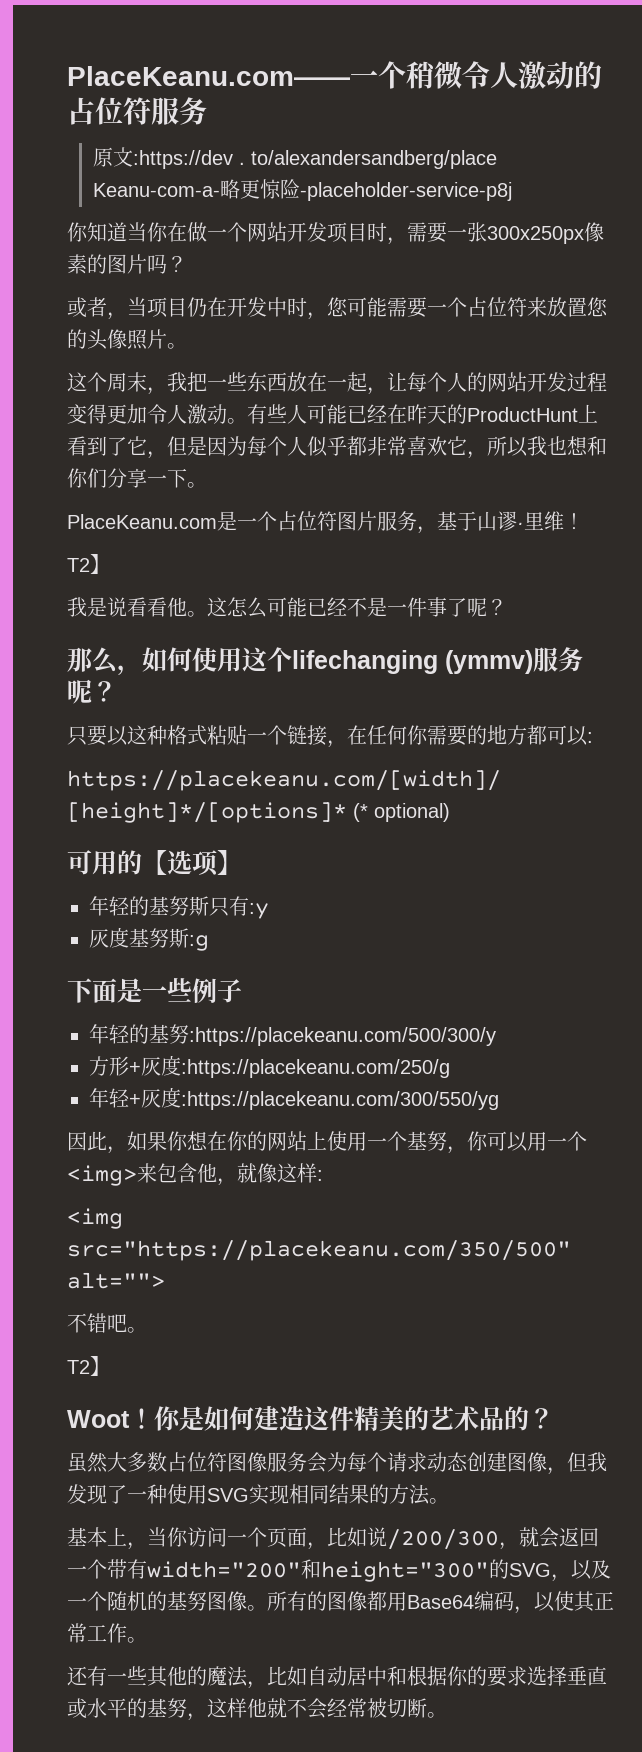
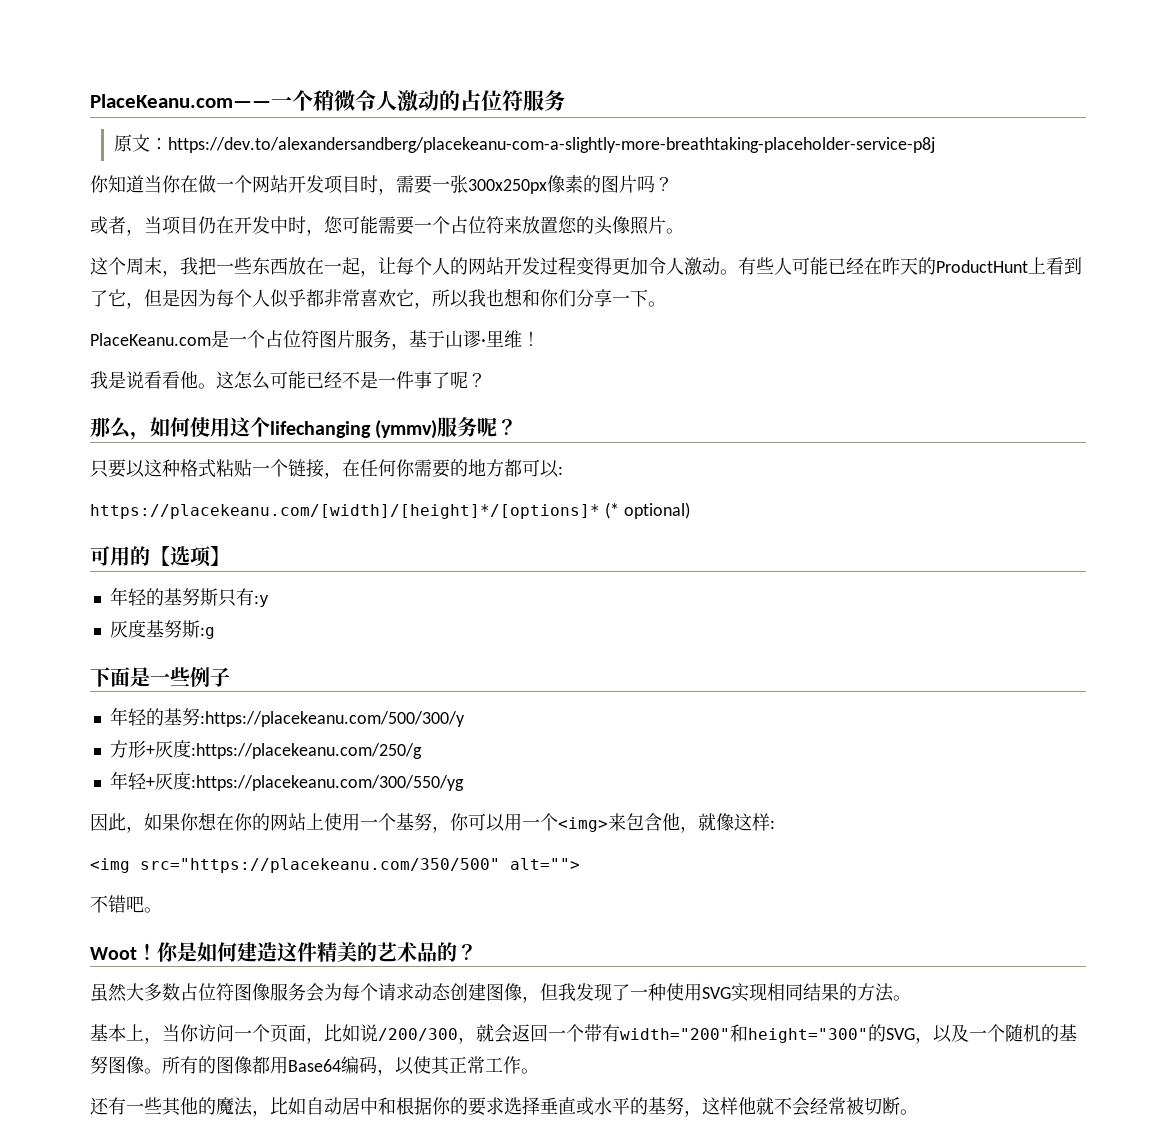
[132,150,497,169] [92,179,512,201] :https://dev . to/alexandersandberg/place Keanu-com-a-略更惊险-placeholder-service-p8j -> [149,137,935,153] ：https://dev.to/alexandersandberg/placekeanu-com-a-slightly-more-breathtaking-placeholder-service-p8j
[67,554,110,574] // T2】 -> (540, 338) none
[67,1356,110,1376] // T2】 -> (162, 910) none

